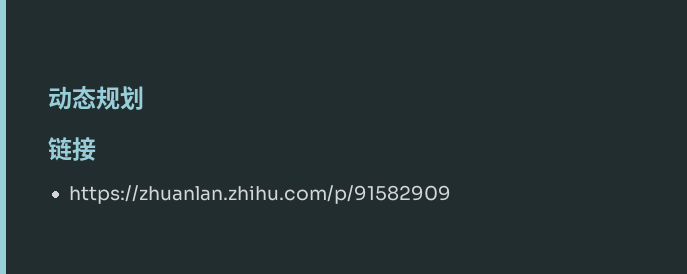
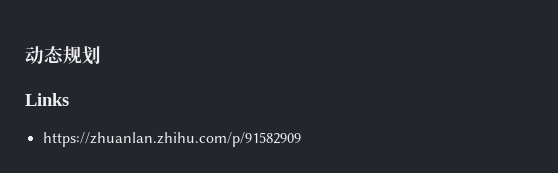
[48,137,96,161] 链接 -> [25,93,69,106] Links

